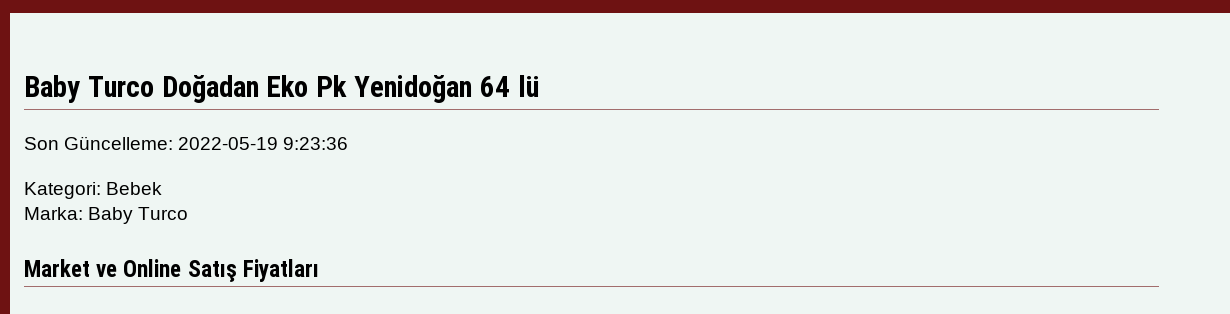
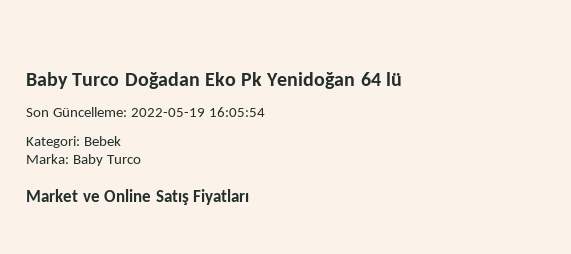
[283,137,349,150] 9:23:36 -> [208,107,265,117] 16:05:54

